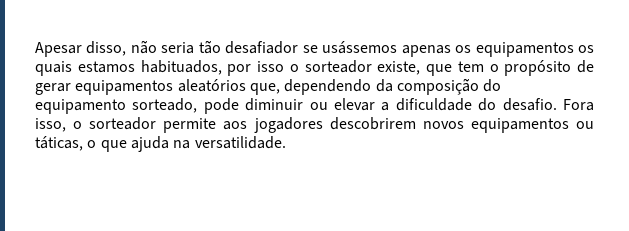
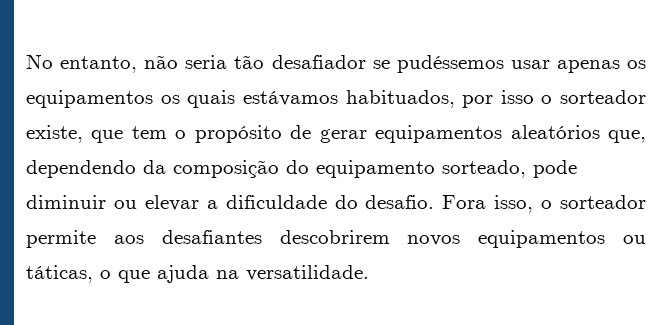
[35,41,127,57] Apesar disso, -> [26,54,138,73] No entanto,
[322,41,398,54] usássemos -> [396,55,550,73] pudéssemos usar
[77,61,135,73] estamos -> [242,91,338,106] estávamos
[253,117,323,133] jogadores -> [161,230,262,244] desafiantes

